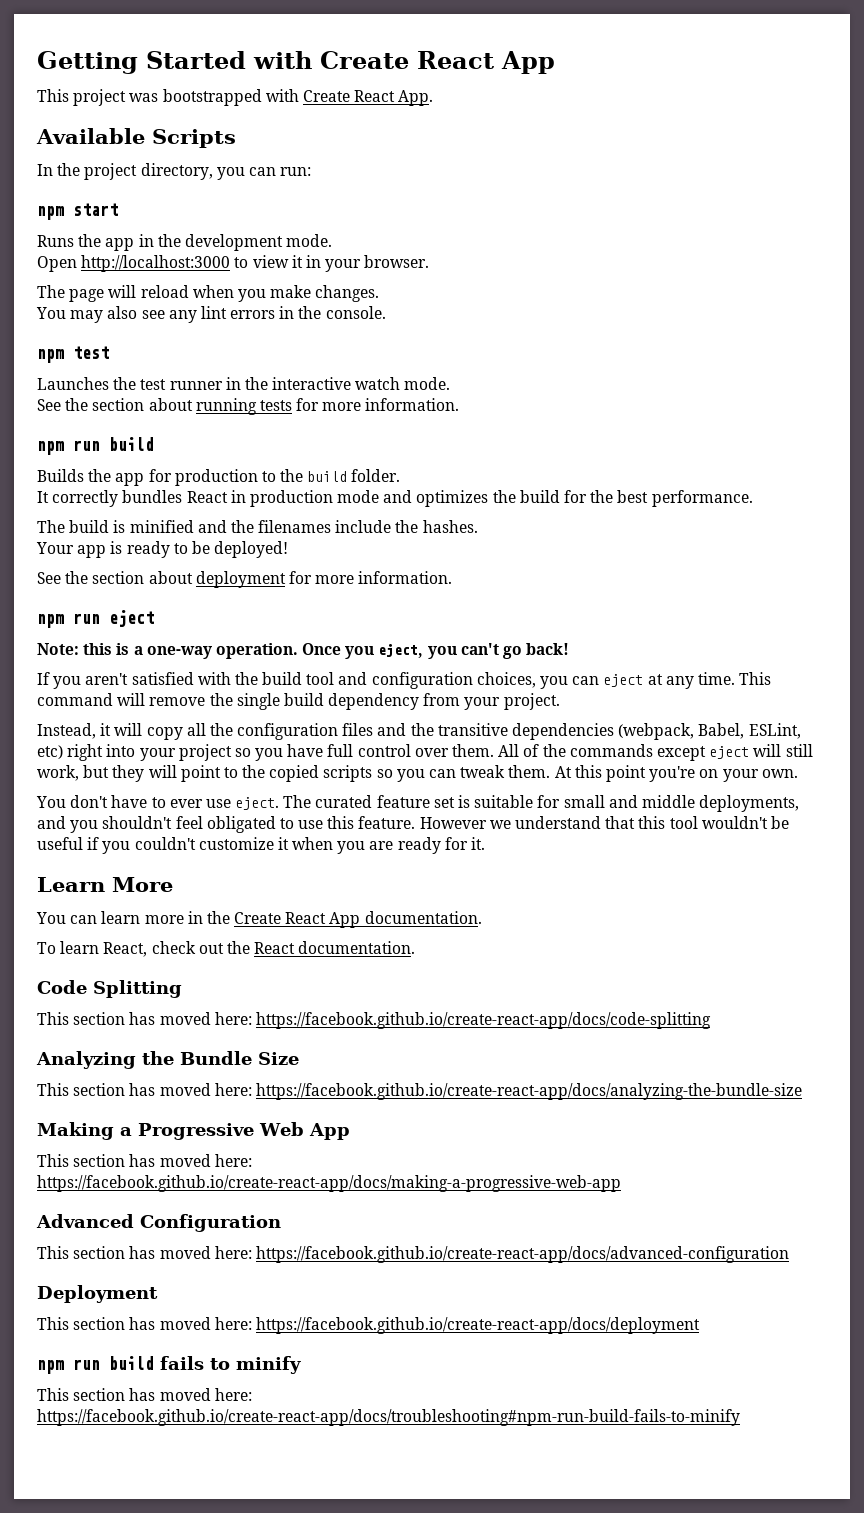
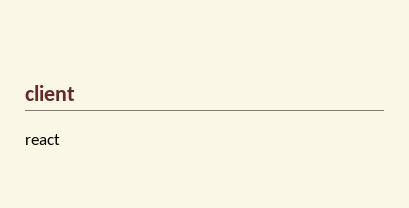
[37,51,555,74] [37,89,434,106] [36,128,236,148] [37,163,312,180] [37,203,118,220] [37,234,333,251] [37,255,430,272] [37,285,380,302] [36,306,386,323] [37,346,109,363] [37,377,451,390] [37,398,460,415] [37,437,154,455] [37,469,401,486] [37,490,753,507] [37,520,478,533] [36,541,289,558] [37,571,453,588] [37,610,154,628] [37,643,570,659] [37,672,772,689] [37,693,560,710] [37,723,801,740] [37,744,813,761] [37,765,798,782] [36,795,800,812] [37,816,789,833] [37,837,486,854] [37,877,173,892] [36,911,482,928] [37,941,416,957] [37,980,182,998] [37,1012,711,1029] [36,1051,299,1069] [37,1083,802,1100] [37,1122,350,1140] [37,1154,252,1167] [37,1175,621,1192] [36,1214,281,1232] [37,1246,789,1263] [37,1285,158,1303] [37,1317,700,1334] [37,1356,301,1374] [37,1388,252,1401] [37,1409,740,1426] Getting Started with Create React App // This project was bootstrapped with Create React App. // Available Scripts // In the project directory, you can run: // npm start // Runs the app in the development mode. // Open http://localhost:3000 to view it in your browser. // The page will reload when you make changes. // You may also see any lint errors in the console. // npm test // Launches the test runner in the interactive watch mode. // See the section about running tests for more information. // npm run build // Builds the app for production to the build folder. // It correctly bundles React in production mode and optimizes the build for the best performance. // The build is minified and the filenames include the hashes. // Your app is ready to be deployed! // See the section about deployment for more information. // npm run eject // Note: this is a one-way operation. Once you eject, you can't go back! // If you aren't satisfied with the build tool and configuration choices, you can eject at any time. This command will remove the single build dependency from your project. // Instead, it will copy all the configuration files and the transitive dependencies (webpack, Babel, ESLint, etc) right into your project so you have full control over them. All of the commands except eject will still work, but they will point to the copied scripts so you can tweak them. At this point you're on your own. // You don't have to ever use eject. The curated feature set is suitable for small and middle deployments, and you shouldn't feel obligated to use this feature. However we understand that this tool wouldn't be useful if you couldn't customize it when you are ready for it. // Learn More // You can learn more in the Create React App documentation. // To learn React, check out the React documentation. // Code Splitting // This section has moved here: https://facebook.github.io/create-react-app/docs/code-splitting // Analyzing the Bundle Size // This section has moved here: https://facebook.github.io/create-react-app/docs/analyzing-the-bundle-size // Making a Progressive Web App // This section has moved here: https://facebook.github.io/create-react-app/docs/making-a-progressive-web-app // Advanced Configuration // This section has moved here: https://facebook.github.io/create-react-app/docs/advanced-configuration // Deployment // This section has moved here: https://facebook.github.io/create-react-app/docs/deployment // npm run build fails to minify // This section has moved here: https://facebook.github.io/create-react-app/docs/troubleshooting#npm-run-build-fails-to-minify -> [25,85,75,101] [25,134,60,145] client // react

